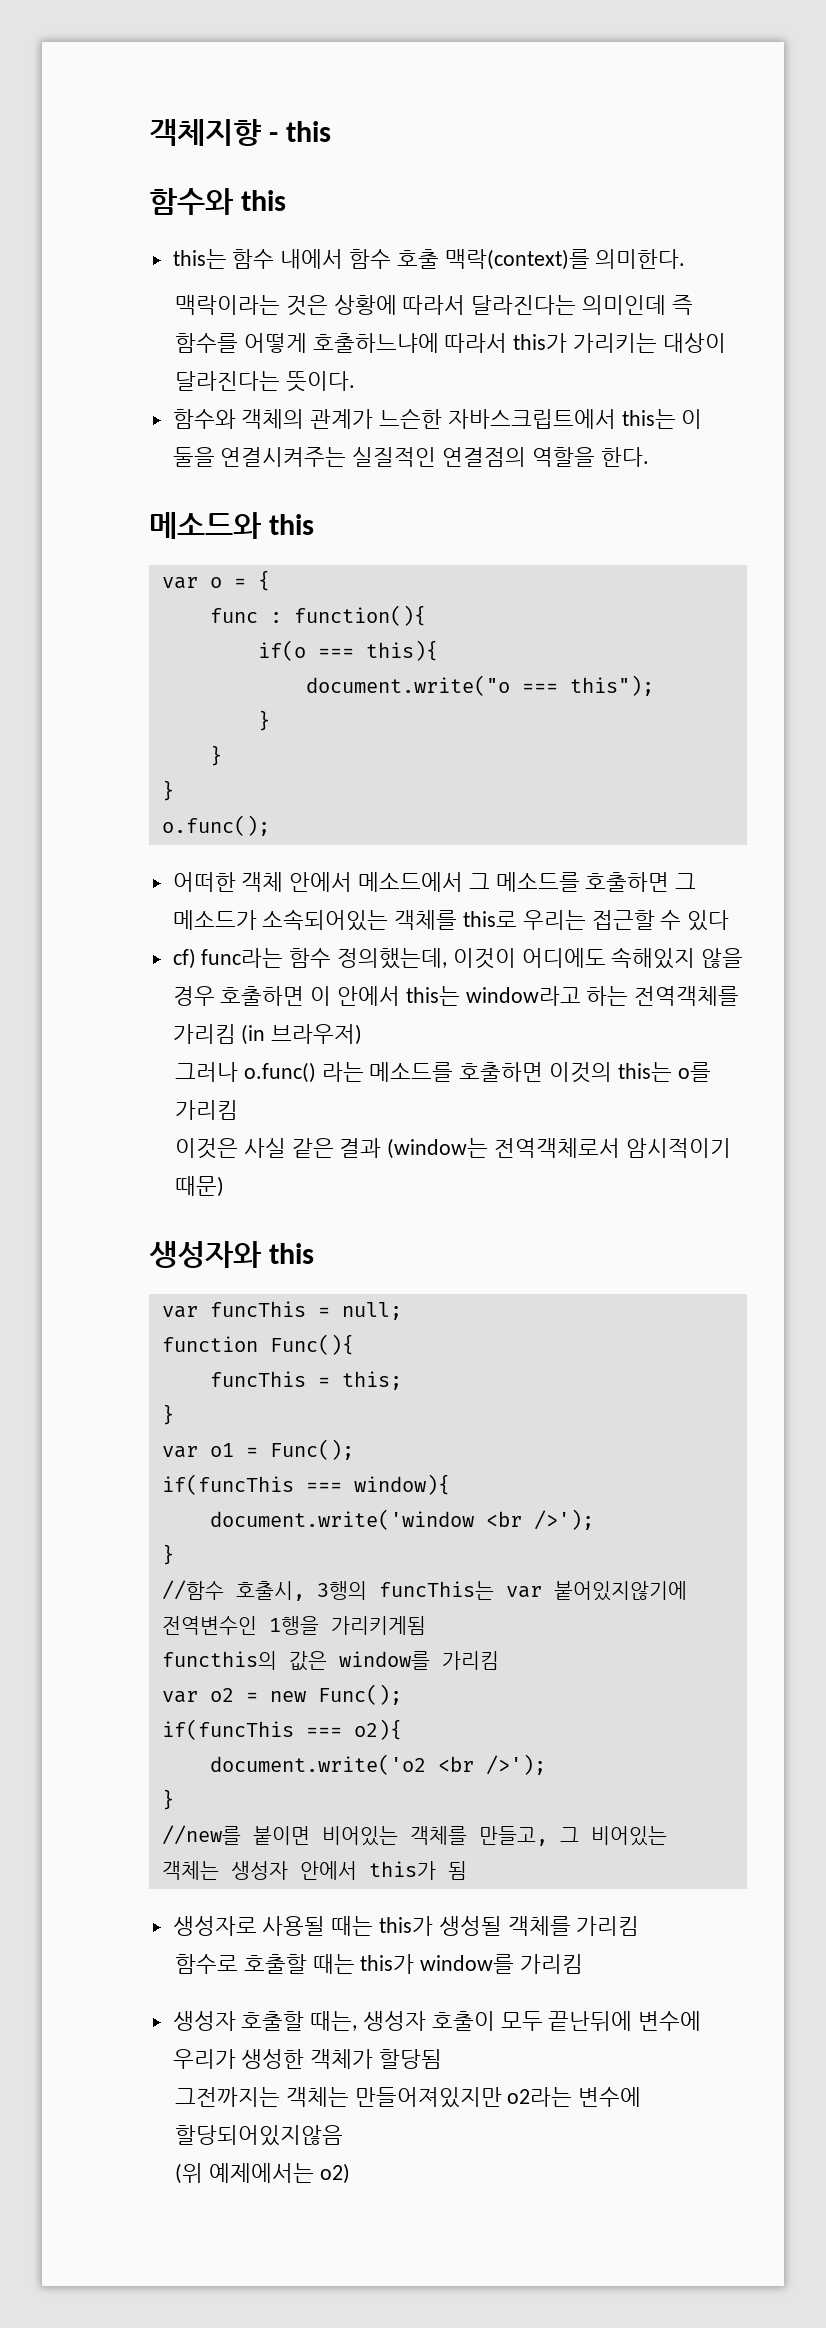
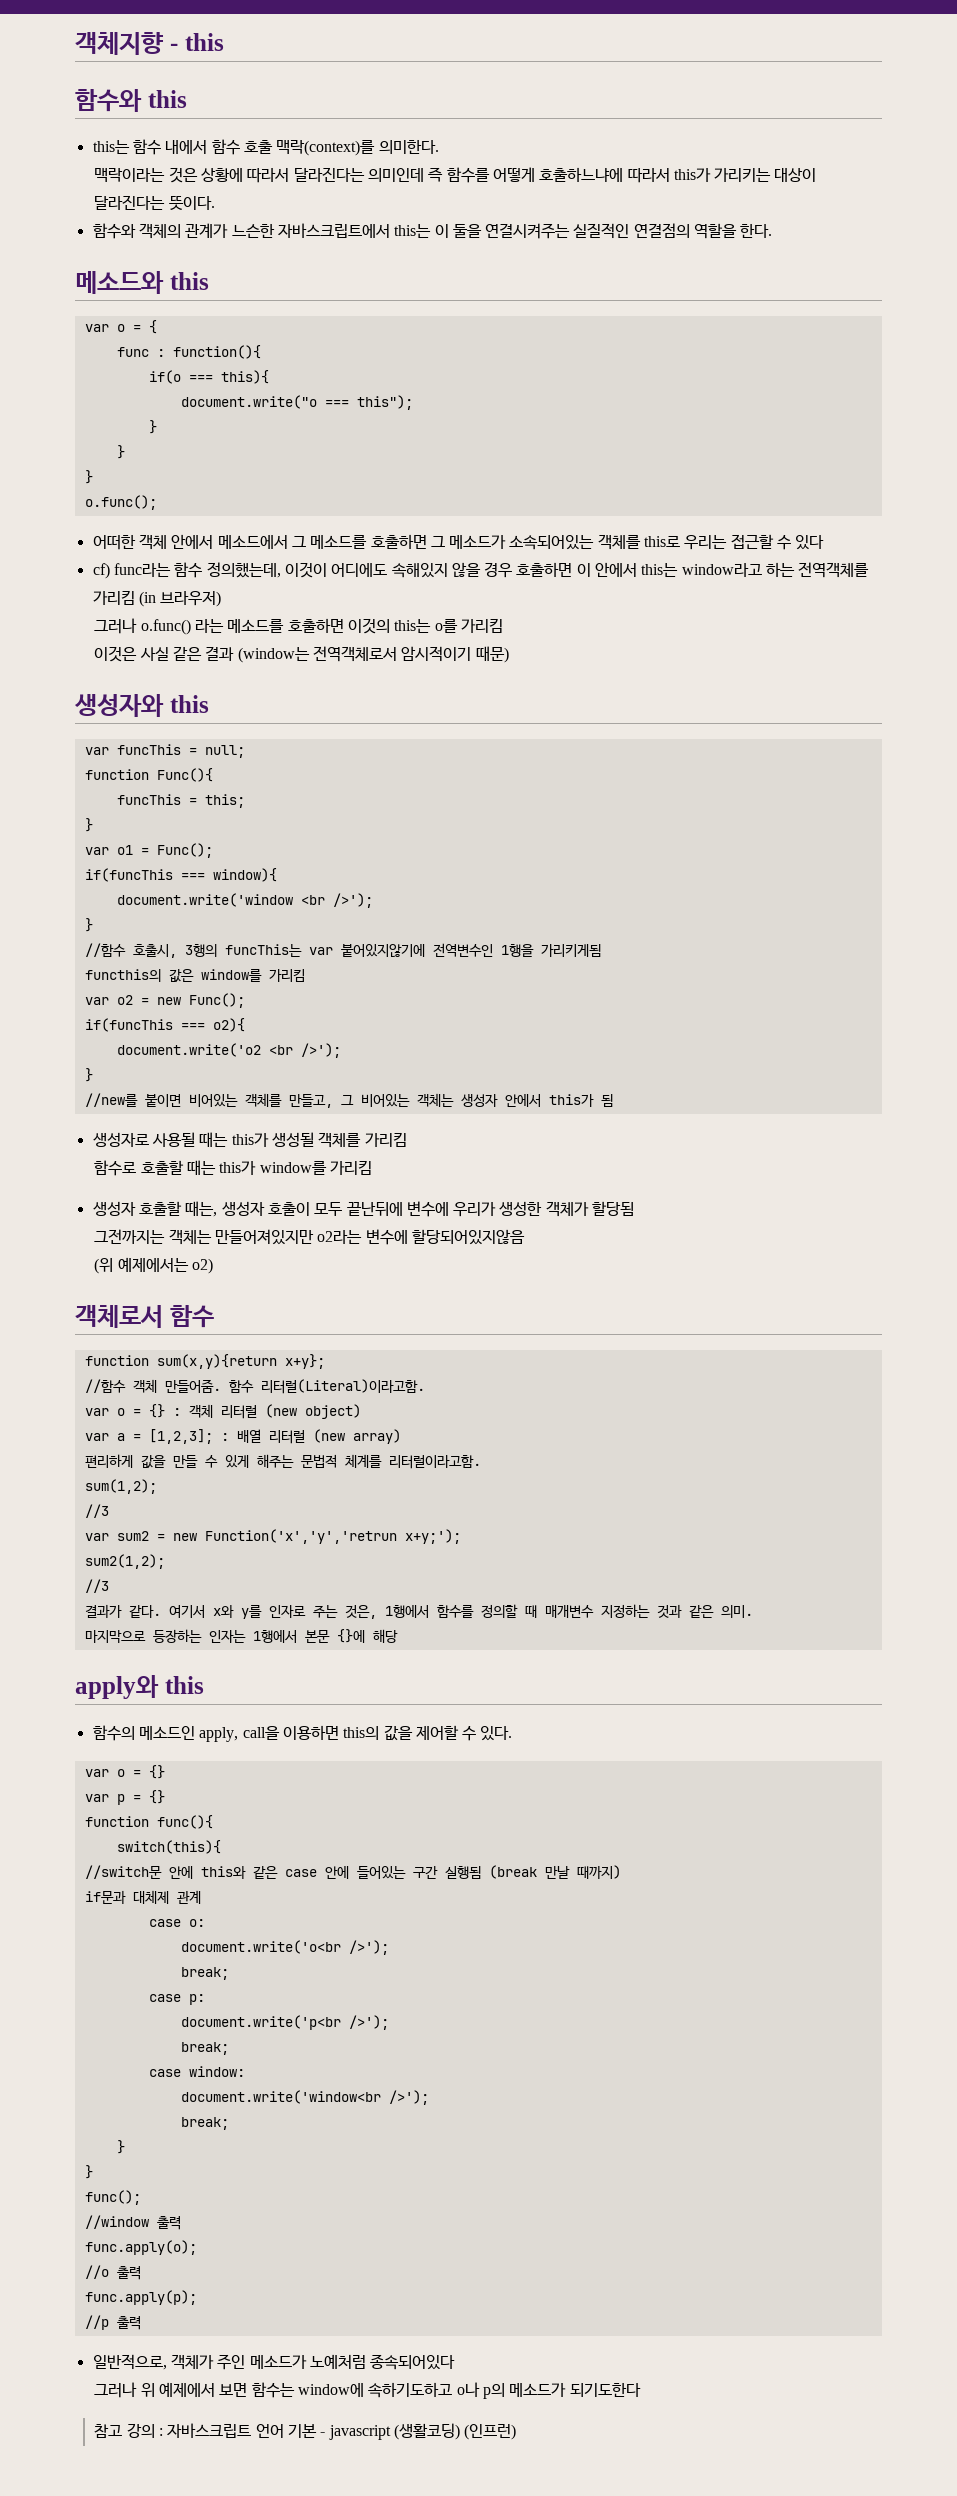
(350, 2173) none -> [75,1305,214,1328] [84,1354,325,1369] [84,1379,425,1394] [84,1404,361,1419] [84,1429,401,1444] [84,1454,481,1469] [84,1479,157,1494] [84,1504,109,1518] [84,1529,461,1544] [84,1554,165,1569] [84,1579,109,1593] [84,1604,753,1619] [84,1629,398,1643] [75,1675,204,1699] [92,1725,513,1742] [84,1765,165,1779] [84,1790,165,1805] [84,1815,213,1829] [116,1840,221,1854] [84,1865,621,1879] [84,1890,201,1904] [148,1919,205,1927] [180,1940,389,1955] [180,1967,229,1980] [148,1994,205,2005] [180,2015,389,2030] [180,2042,229,2055] [148,2066,245,2077] [180,2090,429,2105] [180,2117,229,2130] [116,2140,125,2154] [84,2165,93,2179] [84,2190,141,2205] [84,2215,181,2230] [84,2240,197,2255] [84,2265,141,2280] [84,2290,197,2305] [84,2315,141,2330] [92,2354,456,2370] [94,2382,641,2399] [94,2423,517,2440] // 객체로서 함수 // function sum(x,y){return x+y}; // //함수 객체 만들어줌. 함수 리터럴(Literal)이라고함. // var o = {} : 객체 리터럴 (new object) // var a = [1,2,3]; : 배열 리터럴 (new array) // 편리하게 값을 만들 수 있게 해주는 문법적 체계를 리터럴이라고함. // sum(1,2); // //3 // var sum2 = new Function('x','y','retrun x+y;'); // sum2(1,2); // //3 // 결과가 같다. 여기서 x와 y를 인자로 주는 것은, 1행에서 함수를 정의할 때 매개변수 지정하는 것과 같은 의미. // 마지막으로 등장하는 인자는 1행에서 본문 {}에 해당 // apply와 this // 함수의 메소드인 apply, call을 이용하면 this의 값을 제어할 수 있다. // var o = {} // var p = {} // function func(){ // switch(this){ // //switch문 안에 this와 같은 case 안에 들어있는 구간 실행됨 (break 만날 때까지) // if문과 대체제 관계 // case o: // document.write('o<br />'); // break; // case p: // document.write('p<br />'); // break; // case window: // document.write('window<br />'); // break; // } // } // func(); // //window 출력 // func.apply(o); // //o 출력 // func.apply(p); // //p 출력 // 일반적으로, 객체가 주인 메소드가 노예처럼 종속되어있다 // 그러나 위 예제에서 보면 함수는 window에 속하기도하고 o나 p의 메소드가 되기도한다 // 참고 강의 : 자바스크립트 언어 기본 - javascript (생활코딩) (인프런)

